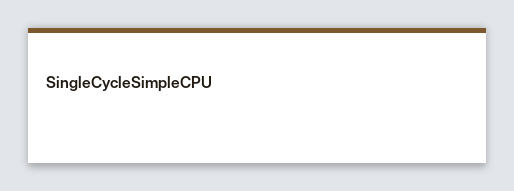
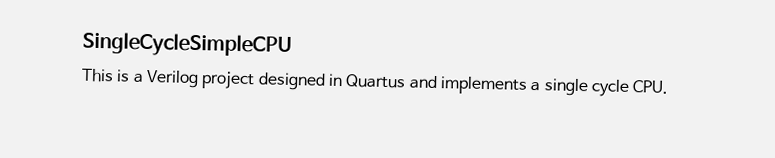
(212, 84) none -> [81,68,670,98] // This is a Verilog project designed in Quartus and implements a single cycle CPU.

